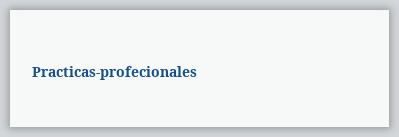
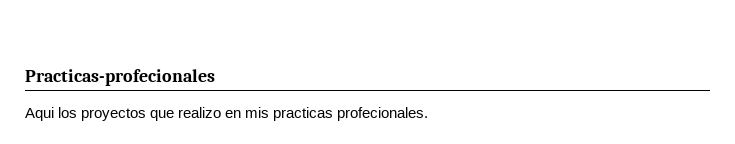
(197, 73) none -> [25,107,429,121] // Aqui los proyectos que realizo en mis practicas profecionales.

